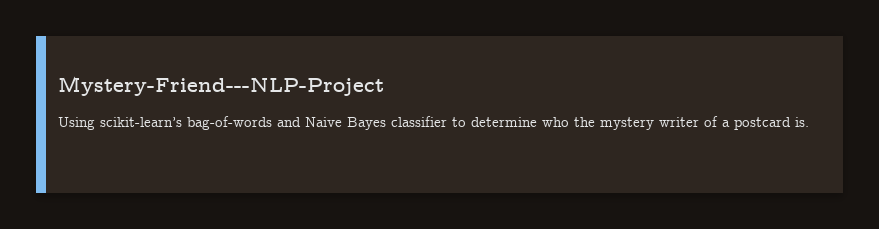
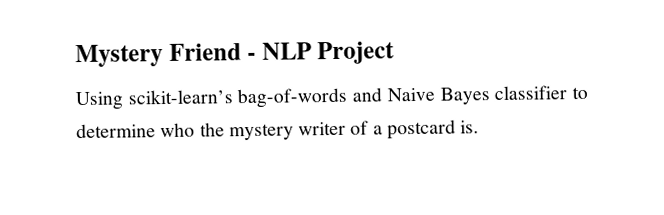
[58,76,384,96] Mystery-Friend---NLP-Project -> [75,41,396,68] Mystery Friend - NLP Project

